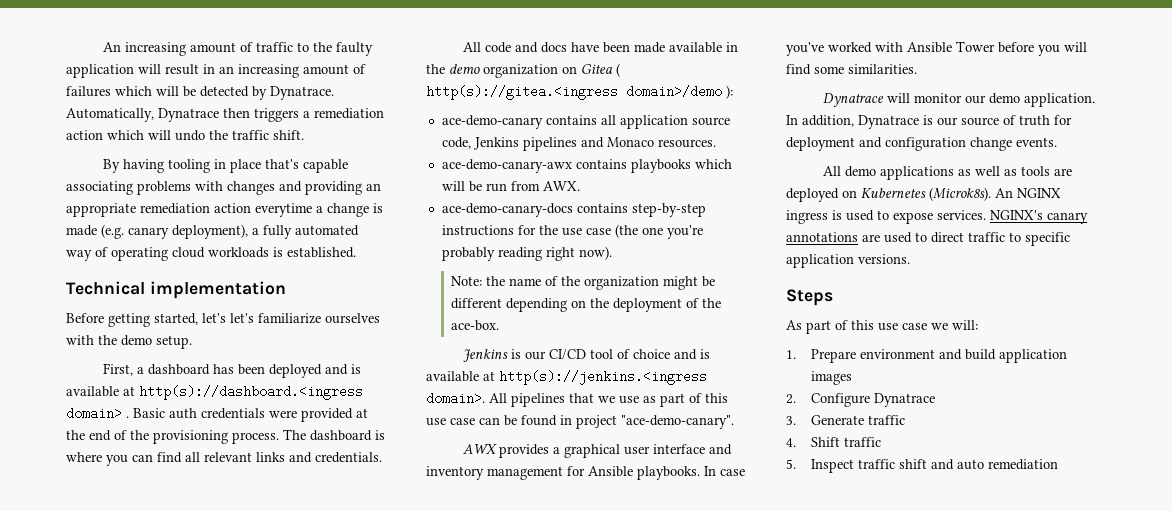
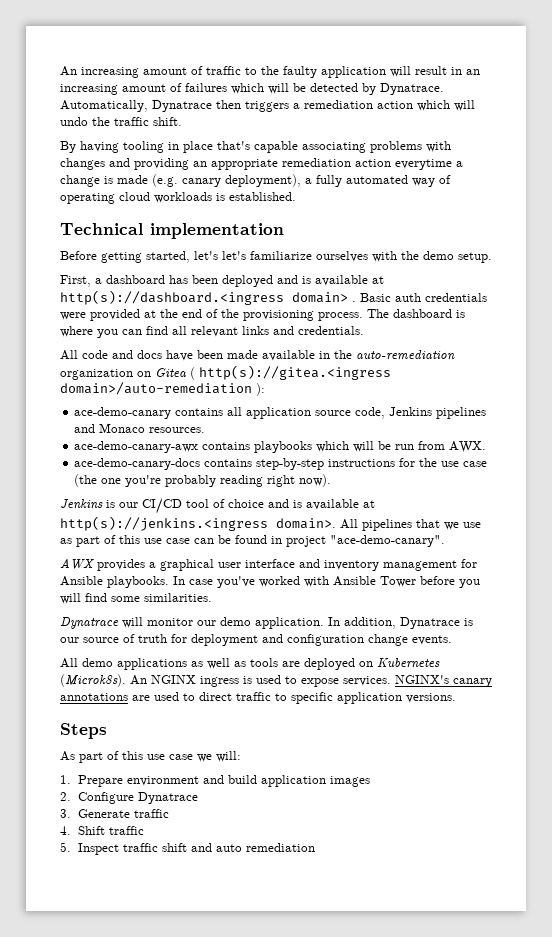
[449,64,480,74] demo -> [356,350,455,360] auto-remediation
[626,85,722,98] domain>/demo -> [60,382,252,395] domain>/auto-remediation
[451,276,716,290] [451,298,722,312] [451,320,500,331] // Note: the name of the organization might be different depending on the deployment of the ace-box. -> (332, 480) none

